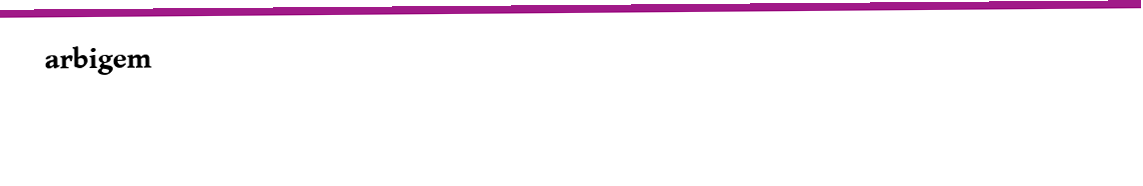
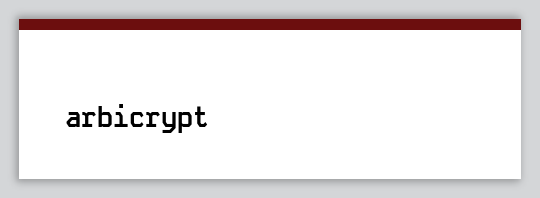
[44,45,152,76] arbigem -> [65,104,209,133] arbicrypt

